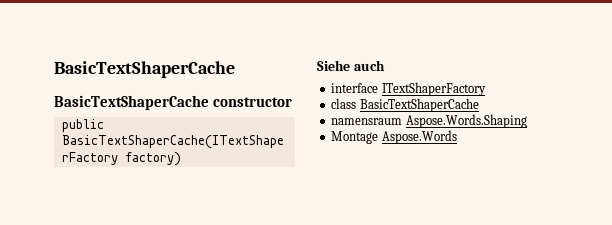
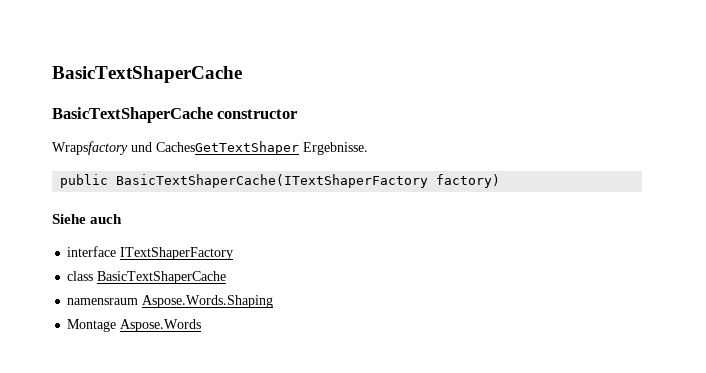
(293, 102) none -> [52,141,368,155] // Wrapsfactory und CachesGetTextShaper Ergebnisse.

